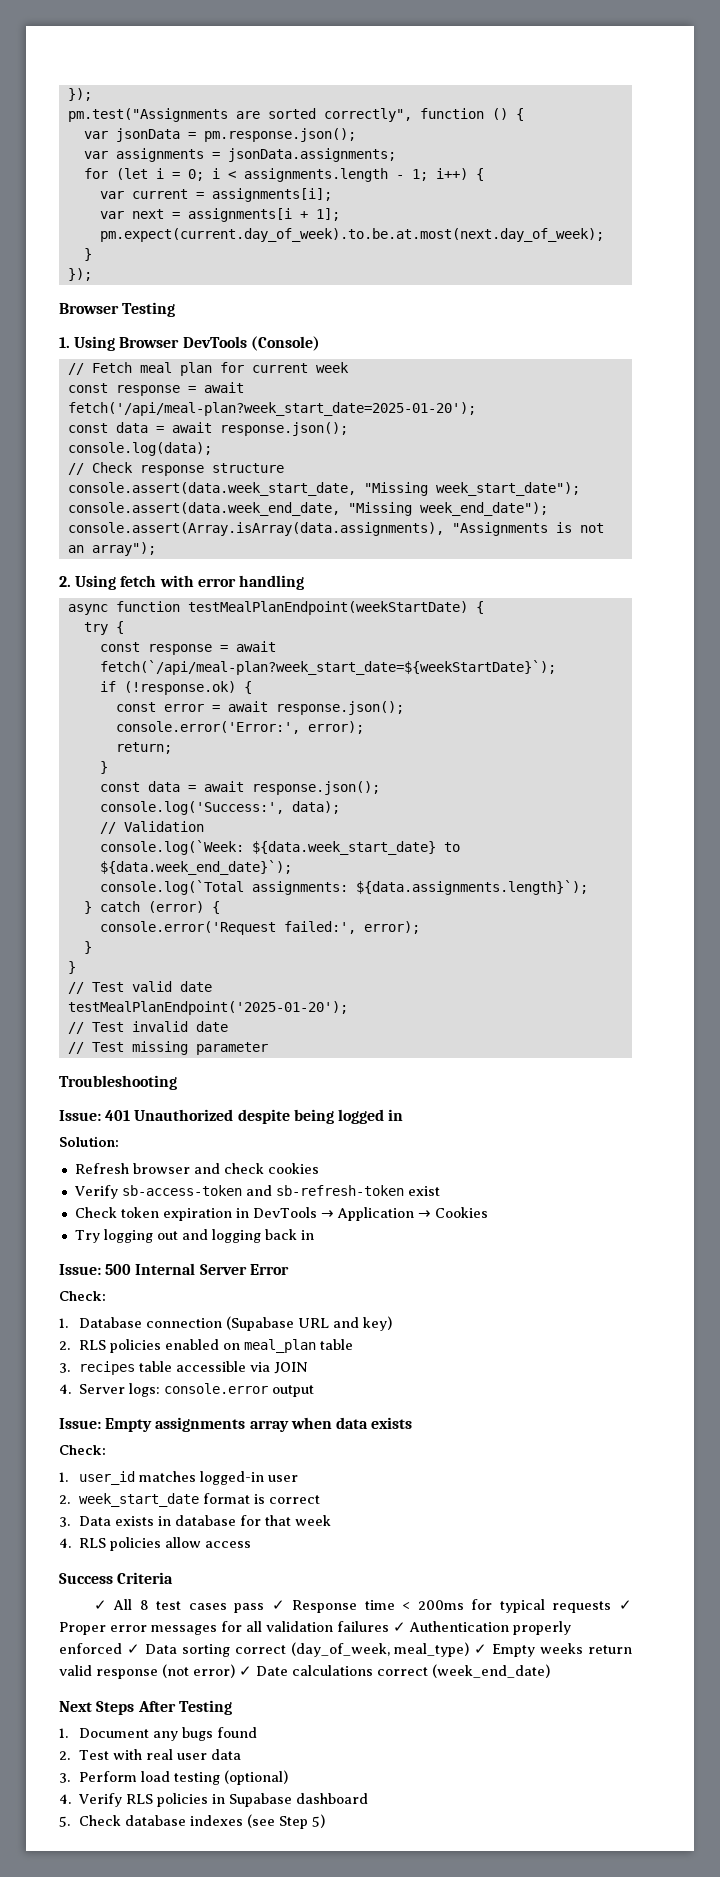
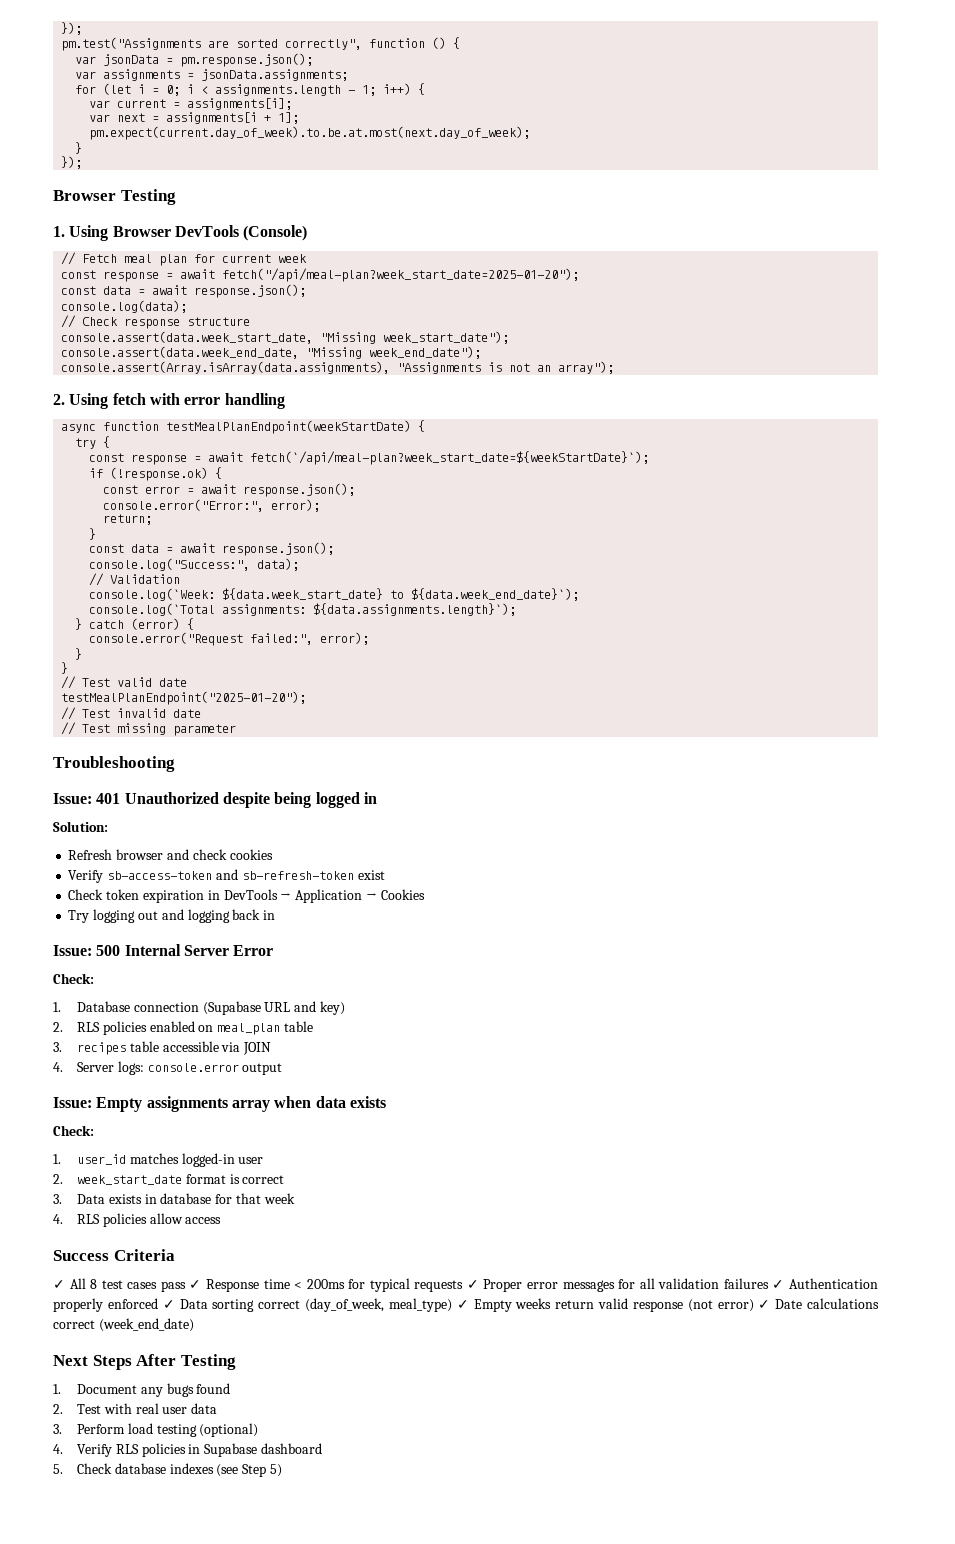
[67,402,476,416] fetch('/api/meal-plan?week_start_date=2025-01-20'); -> [222,268,580,282] fetch("/api/meal-plan?week_start_date=2025-01-20");
[115,721,300,734] console.error('Error:', -> [103,499,265,512] console.error("Error:",
[99,801,284,815] console.log('Success:', -> [89,558,251,571] console.log("Success:",
[99,921,356,935] console.error('Request failed:', -> [89,632,314,646] console.error("Request failed:",
[67,1001,348,1015] testMealPlanEndpoint('2025-01-20'); -> [61,691,307,705] testMealPlanEndpoint("2025-01-20");

